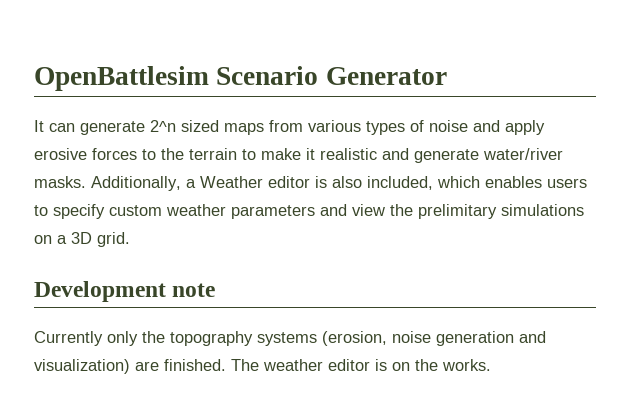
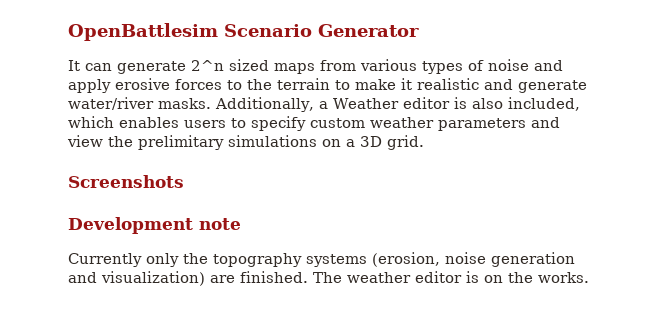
(130, 239) none -> [68,175,184,188] // Screenshots

